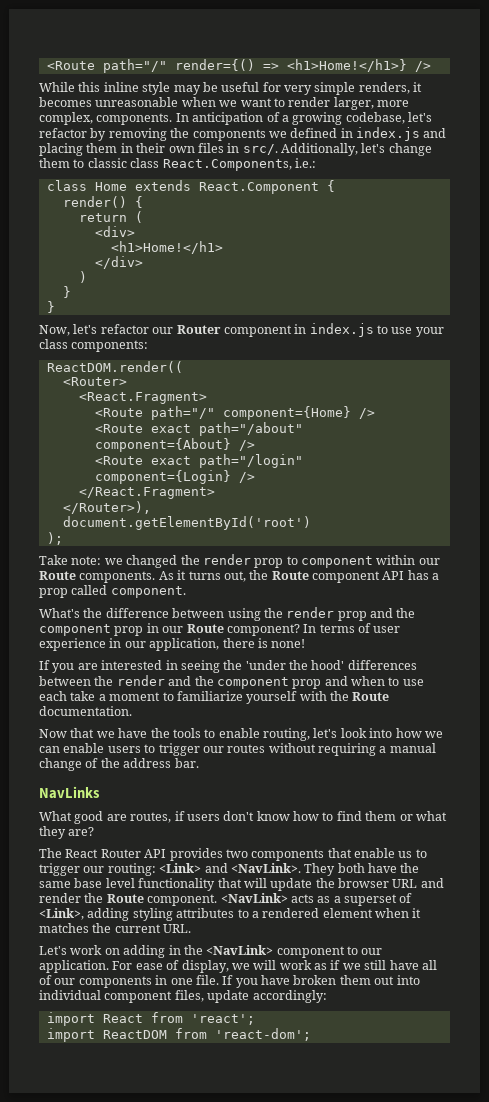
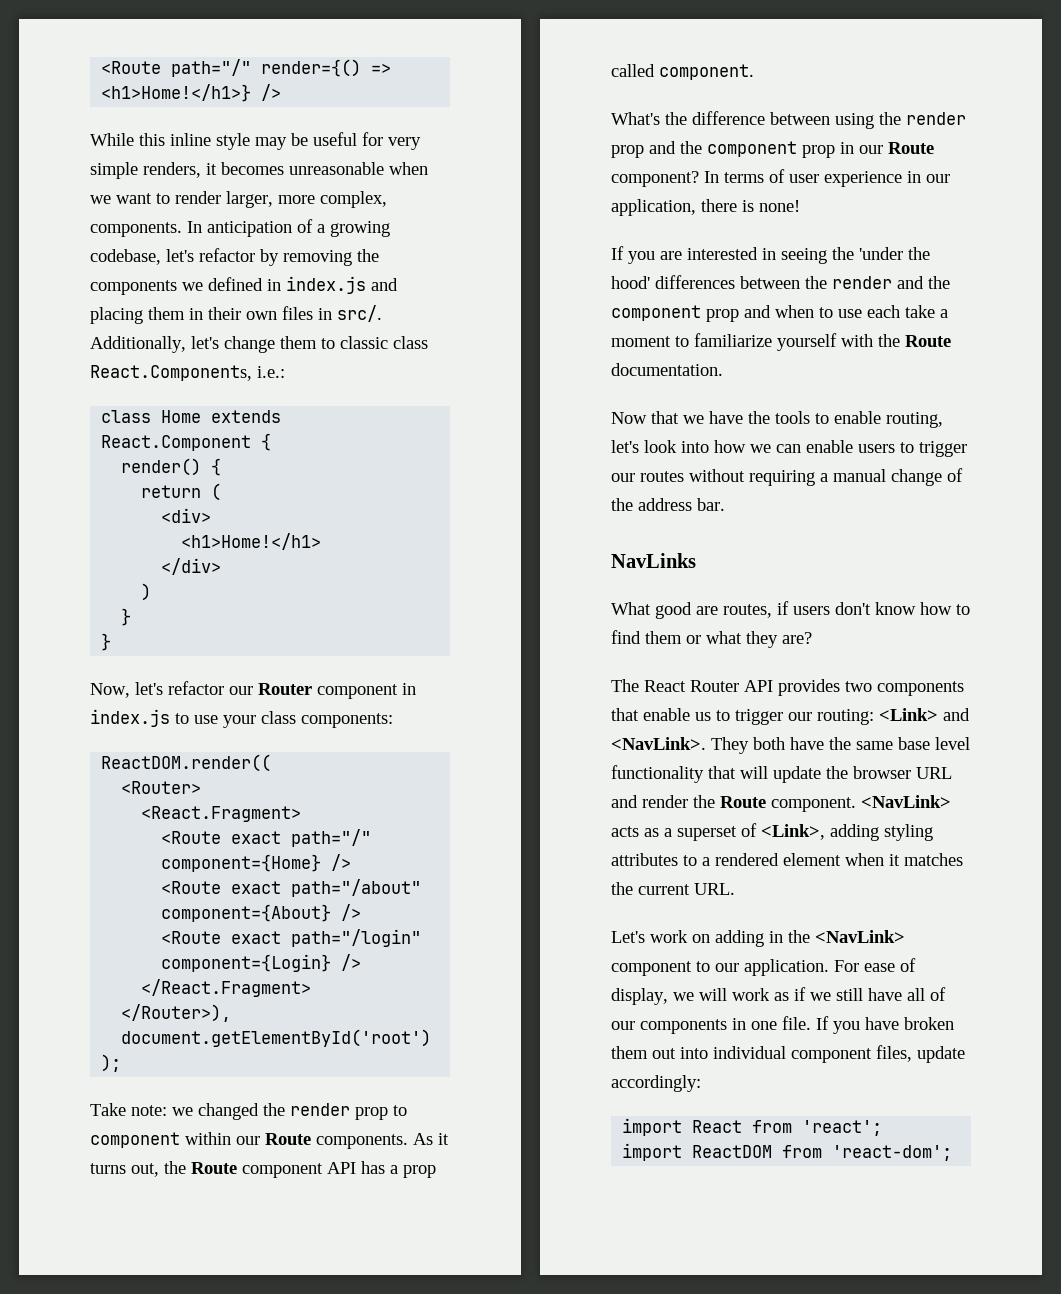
(143, 412) none -> [231,831,282,844] exact

